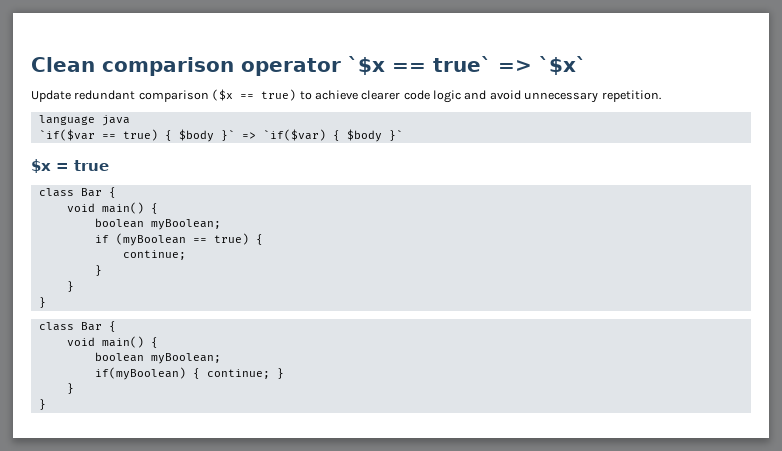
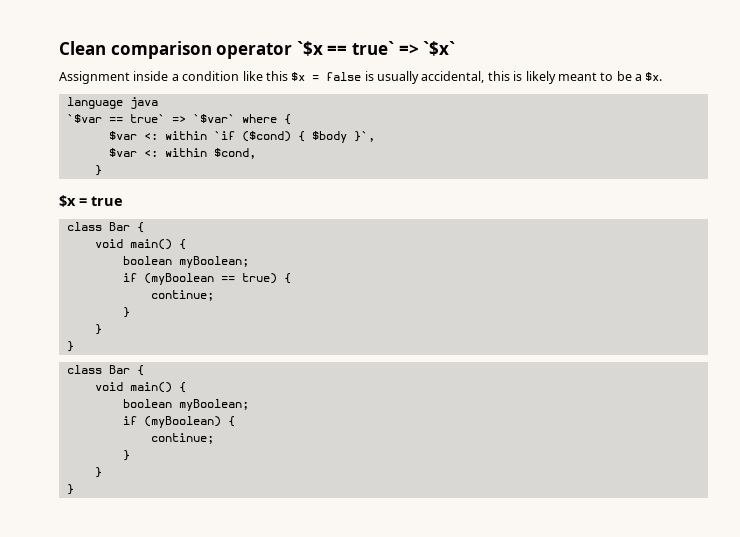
[31,89,661,103] [38,115,130,126] [38,129,403,142] Update redundant comparison ($x == true) to achieve clearer code logic and avoid unnecessary repetition. // language java // `if($var == true) { $body }` => `if($var) { $body }` -> [59,71,663,84] [66,97,158,109] [66,114,291,125] [108,131,375,143] [108,148,256,159] [94,165,102,176] Assignment inside a condition like this $x = false is usually accidental, this is likely meant to be a $x. // language java // `$var == true` => `$var` where { // $var <: within `if ($cond) { $body }`, // $var <: within $cond, // }
[94,367,270,380] if(myBoolean) { continue; -> [122,416,235,428] [150,433,214,444] if (myBoolean) { // continue; //

